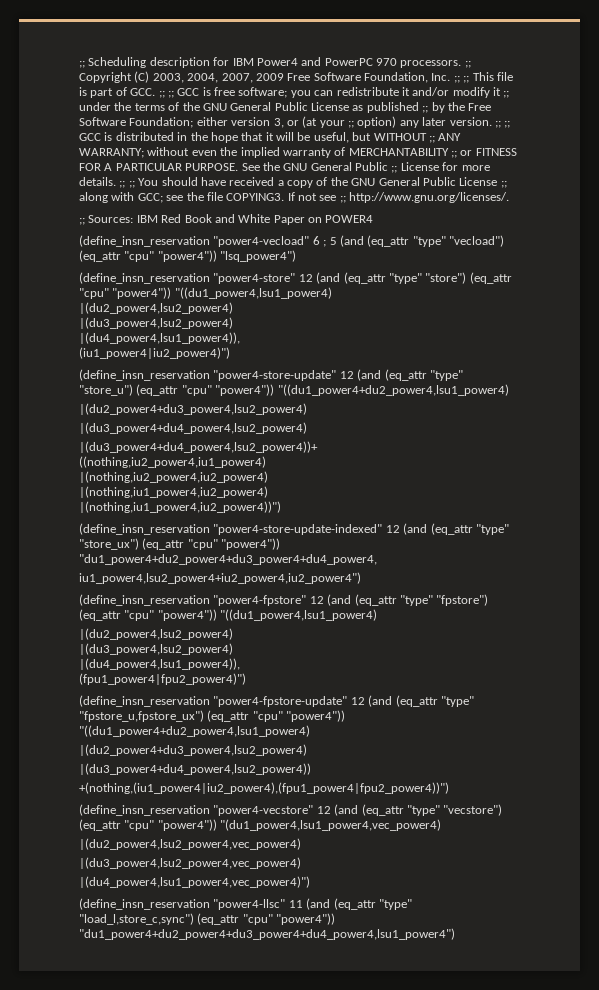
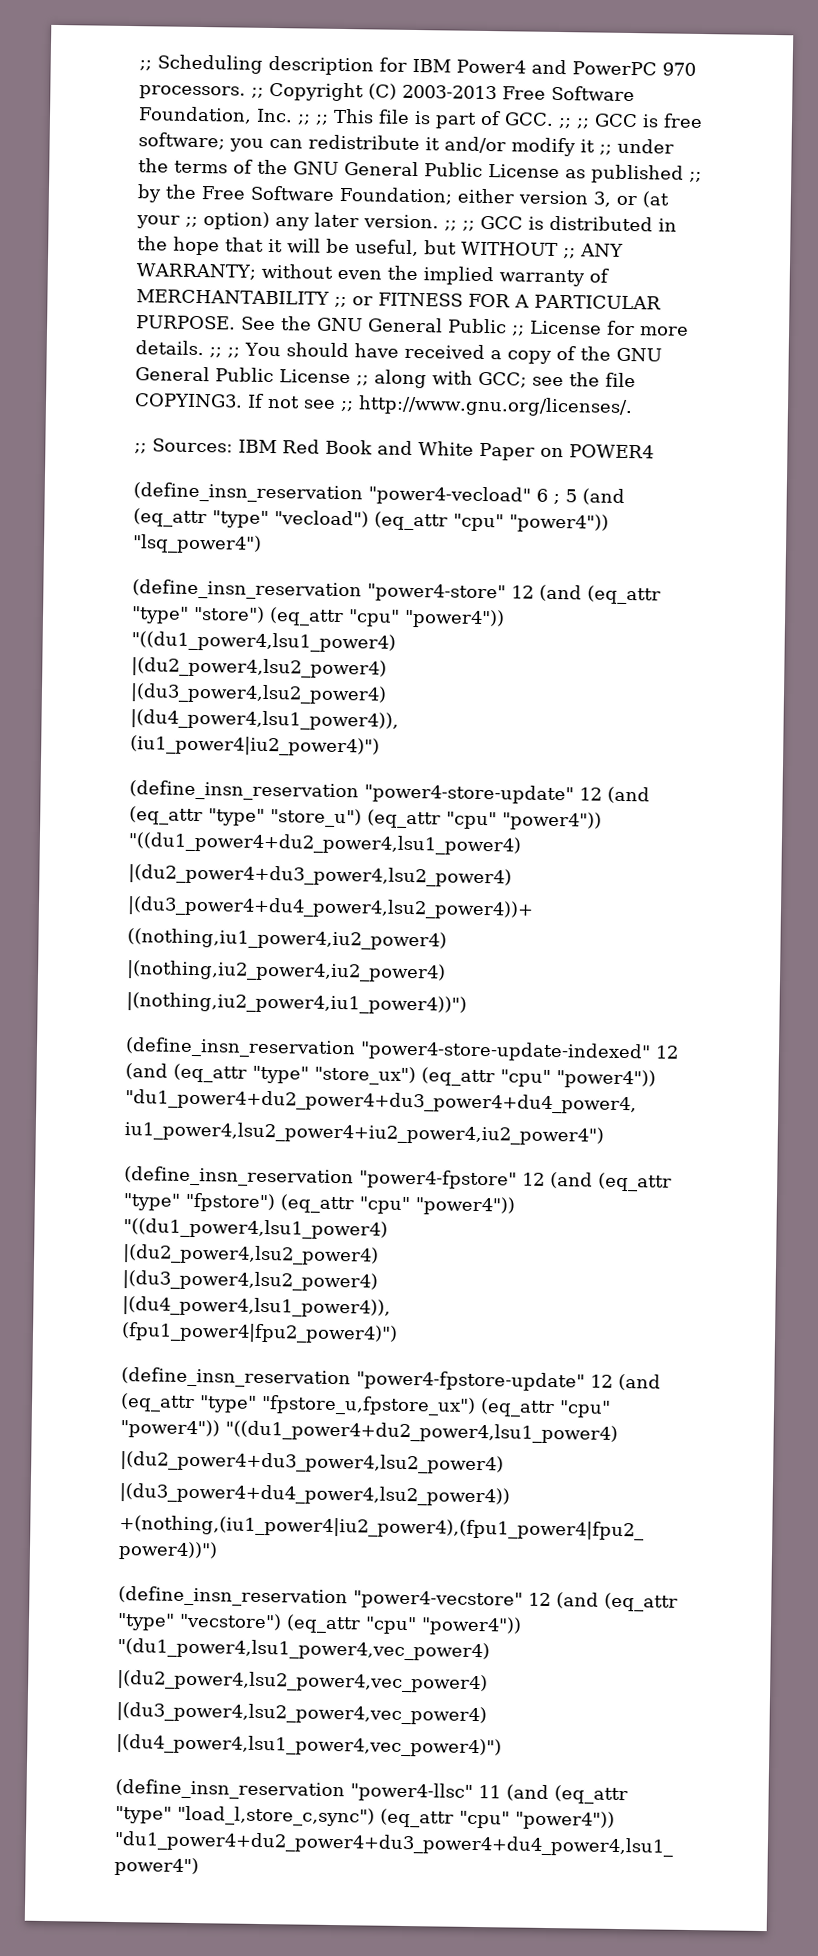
[152,73,284,83] 2003, 2004, 2007, 2009 -> [402,84,497,100] 2003-2013
[79,422,307,434] // |(du3_power4+du4_power4,lsu2_power4) -> (512, 876) none
[79,456,266,468] ((nothing,iu2_power4,iu1_power4) -> [127,928,447,951] ((nothing,iu1_power4,iu2_power4)
[79,486,268,498] [79,501,281,513] |(nothing,iu1_power4,iu2_power4) // |(nothing,iu1_power4,iu2_power4))") -> [126,992,467,1015] |(nothing,iu2_power4,iu1_power4))")

